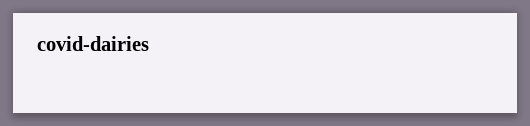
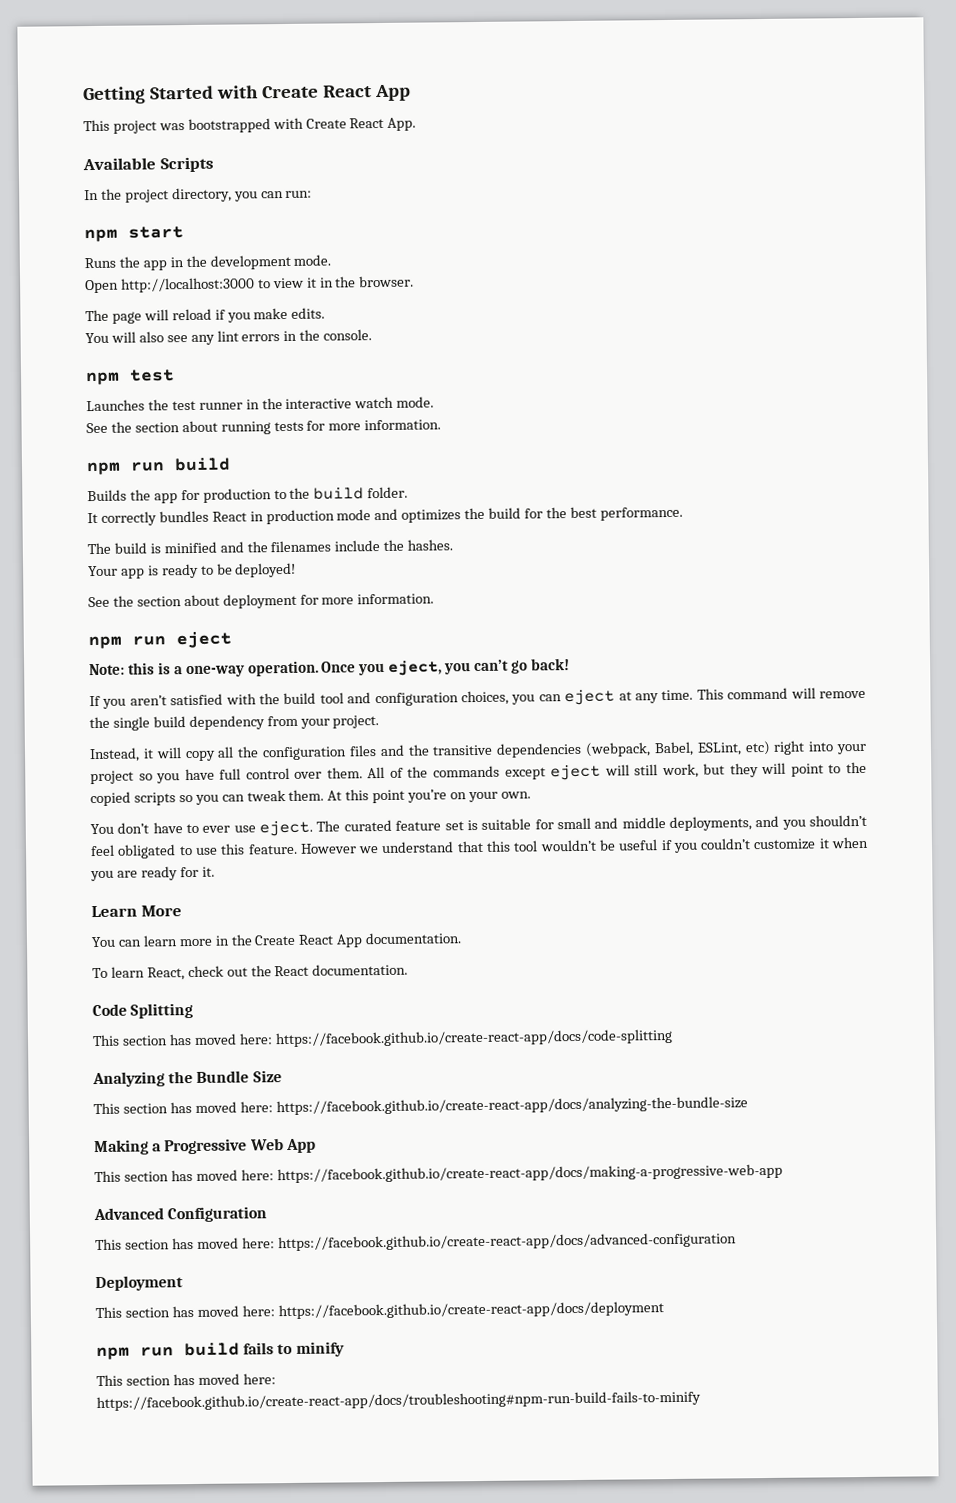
[37,36,149,51] covid-dairies -> [83,84,411,105] [83,117,417,134] [82,156,214,173] [84,187,313,203] [84,226,184,243] [84,254,332,271] [85,275,415,294] [85,307,326,324] [85,329,373,345] [86,369,175,386] [86,396,435,412] [86,419,442,435] [86,457,231,476] [87,486,409,504] [87,506,683,526] [87,539,454,555] [88,562,297,579] [88,593,435,609] [88,631,232,650] [89,658,570,678] [89,687,866,709] [89,715,380,731] [89,740,868,763] [90,761,867,785] [90,789,531,807] [90,814,868,837] [90,836,869,859] [90,866,215,882] [91,905,182,918] [91,932,463,948] [92,963,409,981] [92,1002,194,1019] [92,1028,673,1048] [92,1070,282,1088] [93,1096,748,1116] [94,1138,316,1156] [94,1163,783,1184] [93,1206,268,1223] [95,1232,737,1252] [95,1275,183,1292] [95,1301,664,1320] [96,1341,345,1361] [96,1373,276,1387] [96,1390,701,1412] Getting Started with Create React App // This project was bootstrapped with Create React App. // Available Scripts // In the project directory, you can run: // npm start // Runs the app in the development mode. // Open http://localhost:3000 to view it in the browser. // The page will reload if you make edits. // You will also see any lint errors in the console. // npm test // Launches the test runner in the interactive watch mode. // See the section about running tests for more information. // npm run build // Builds the app for production to the build folder. // It correctly bundles React in production mode and optimizes the build for the best performance. // The build is minified and the filenames include the hashes. // Your app is ready to be deployed! // See the section about deployment for more information. // npm run eject // Note: this is a one-way operation. Once you eject, you can’t go back! // If you aren’t satisfied with the build tool and configuration choices, you can eject at any time. This command will remove the single build dependency from your project. // Instead, it will copy all the configuration files and the transitive dependencies (webpack, Babel, ESLint, etc) right into your project so you have full control over them. All of the commands except eject will still work, but they will point to the copied scripts so you can tweak them. At this point you’re on your own. // You don’t have to ever use eject. The curated feature set is suitable for small and middle deployments, and you shouldn’t feel obligated to use this feature. However we understand that this tool wouldn’t be useful if you couldn’t customize it when you are ready for it. // Learn More // You can learn more in the Create React App documentation. // To learn React, check out the React documentation. // Code Splitting // This section has moved here: https://facebook.github.io/create-react-app/docs/code-splitting // Analyzing the Bundle Size // This section has moved here: https://facebook.github.io/create-react-app/docs/analyzing-the-bundle-size // Making a Progressive Web App // This section has moved here: https://facebook.github.io/create-react-app/docs/making-a-progressive-web-app // Advanced Configuration // This section has moved here: https://facebook.github.io/create-react-app/docs/advanced-configuration // Deployment // This section has moved here: https://facebook.github.io/create-react-app/docs/deployment // npm run build fails to minify // This section has moved here: https://facebook.github.io/create-react-app/docs/troubleshooting#npm-run-build-fails-to-minify

